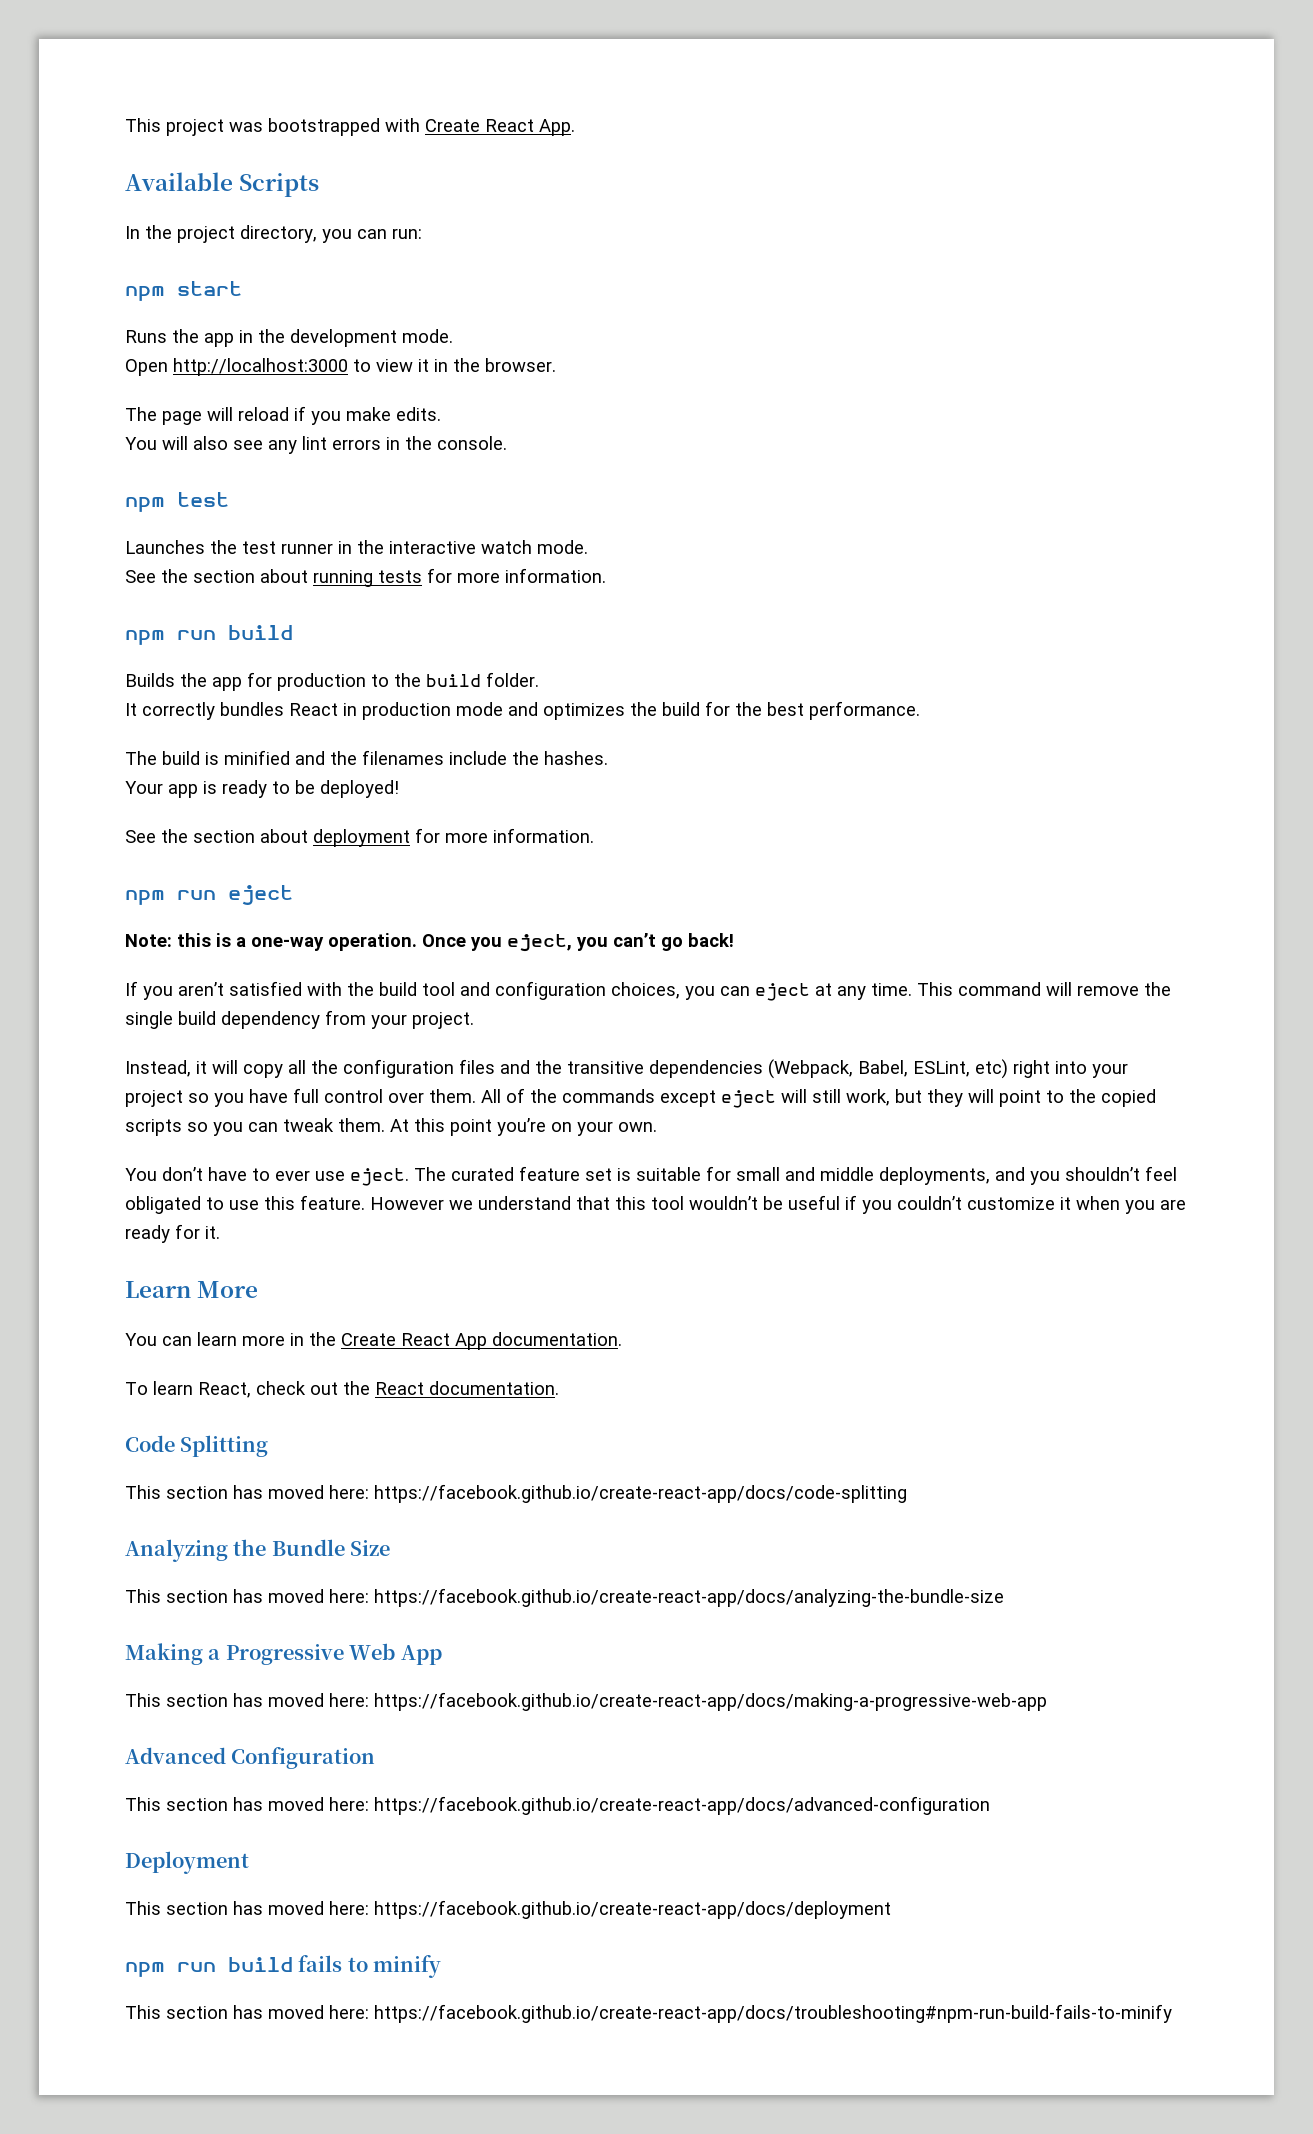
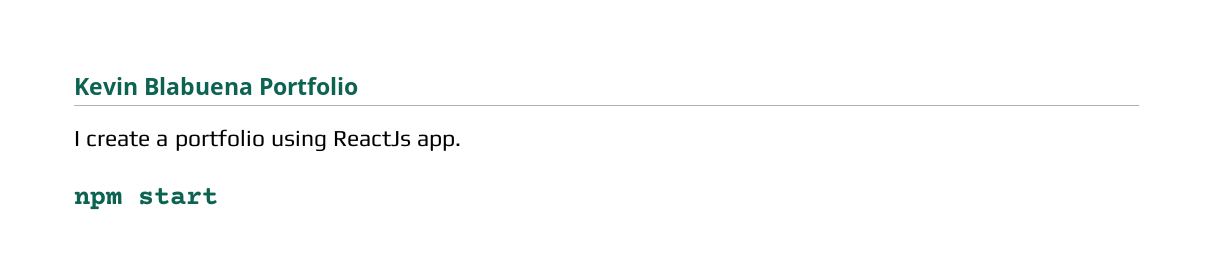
[125,118,575,136] [125,172,320,197] [125,225,422,243] [125,281,242,301] [125,329,453,347] [125,358,556,376] [125,406,441,425] [125,436,507,454] [125,492,229,512] [125,540,588,554] [125,568,606,587] [125,625,293,645] [125,672,539,691] [125,701,920,720] [125,750,608,765] [125,780,399,798] [125,828,594,847] [125,885,293,905] [125,933,734,952] [125,981,1171,1001] [125,1010,474,1029] [125,1059,1128,1079] [125,1088,1156,1108] [125,1118,657,1136] [125,1166,1177,1186] [125,1195,1186,1214] [125,1224,220,1243] [125,1281,259,1298] [125,1332,622,1350] [125,1381,559,1398] [125,1435,269,1457] [125,1484,907,1503] [125,1539,391,1562] [125,1588,1004,1607] [125,1643,442,1665] [125,1692,1047,1711] [125,1747,376,1769] [125,1796,990,1815] [125,1851,249,1874] [125,1900,891,1919] [125,1955,442,1978] [125,2004,1172,2023] This project was bootstrapped with Create React App. // Available Scripts // In the project directory, you can run: // npm start // Runs the app in the development mode. // Open http://localhost:3000 to view it in the browser. // The page will reload if you make edits. // You will also see any lint errors in the console. // npm test // Launches the test runner in the interactive watch mode. // See the section about running tests for more information. // npm run build // Builds the app for production to the build folder. // It correctly bundles React in production mode and optimizes the build for the best performance. // The build is minified and the filenames include the hashes. // Your app is ready to be deployed! // See the section about deployment for more information. // npm run eject // Note: this is a one-way operation. Once you eject, you can’t go back! // If you aren’t satisfied with the build tool and configuration choices, you can eject at any time. This command will remove the single build dependency from your project. // Instead, it will copy all the configuration files and the transitive dependencies (Webpack, Babel, ESLint, etc) right into your project so you have full control over them. All of the commands except eject will still work, but they will point to the copied scripts so you can tweak them. At this point you’re on your own. // You don’t have to ever use eject. The curated feature set is suitable for small and middle deployments, and you shouldn’t feel obligated to use this feature. However we understand that this tool wouldn’t be useful if you couldn’t customize it when you are ready for it. // Learn More // You can learn more in the Create React App documentation. // To learn React, check out the React documentation. // Code Splitting // This section has moved here: https://facebook.github.io/create-react-app/docs/code-splitting // Analyzing the Bundle Size // This section has moved here: https://facebook.github.io/create-react-app/docs/analyzing-the-bundle-size // Making a Progressive Web App // This section has moved here: https://facebook.github.io/create-react-app/docs/making-a-progressive-web-app // Advanced Configuration // This section has moved here: https://facebook.github.io/create-react-app/docs/advanced-configuration // Deployment // This section has moved here: https://facebook.github.io/create-react-app/docs/deployment // npm run build fails to minify // This section has moved here: https://facebook.github.io/create-react-app/docs/troubleshooting#npm-run-build-fails-to-minify -> [74,77,359,95] [74,129,462,152] [74,188,218,210] Kevin Blabuena Portfolio // I create a portfolio using ReactJs app. // npm start

